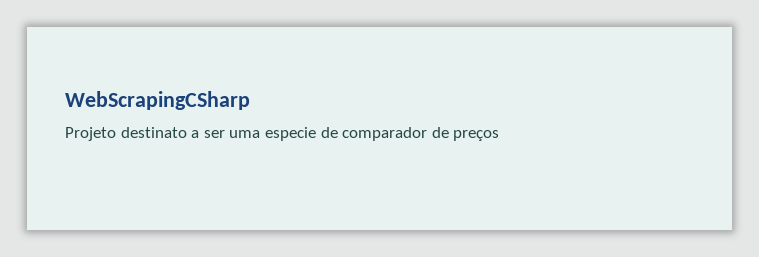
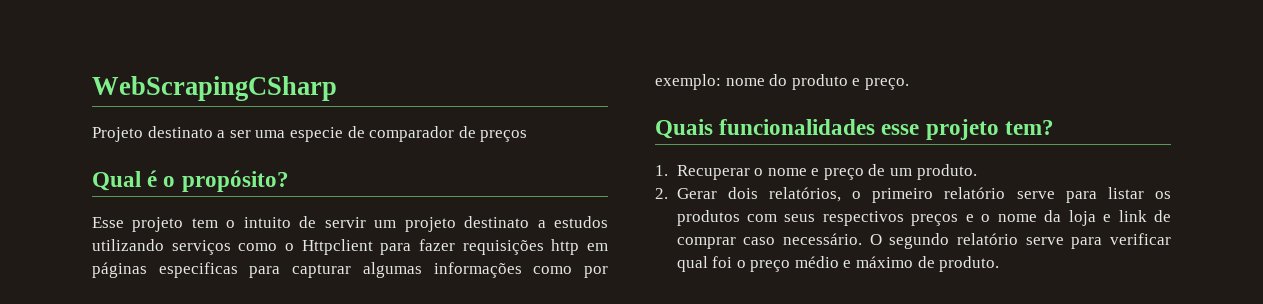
(500, 135) none -> [92,170,289,192] [92,216,608,232] [92,239,608,255] [92,262,608,278] [655,74,909,90] [655,119,1054,140] [655,164,977,180] [655,187,1171,203] [676,210,1171,226] [676,233,1171,249] [676,256,1000,272] // Qual é o propósito? // Esse projeto tem o intuito de servir um projeto destinato a estudos utilizando serviços como o Httpclient para fazer requisições http em páginas especificas para capturar algumas informações como por exemplo: nome do produto e preço. // Quais funcionalidades esse projeto tem? // 1. Recuperar o nome e preço de um produto. // 2. Gerar dois relatórios, o primeiro relatório serve para listar os produtos com seus respectivos preços e o nome da loja e link de comprar caso necessário. O segundo relatório serve para verificar qual foi o preço médio e máximo de produto.

